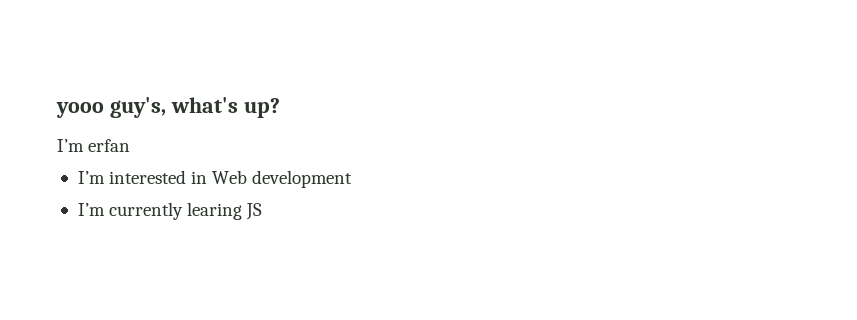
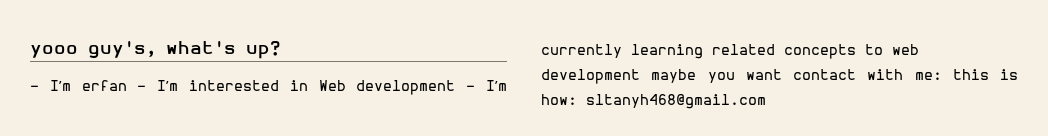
(280, 108) none -> [30,85,39,91] -
(131, 145) // -> [137,85,147,91] -
(353, 179) // -> [466,85,476,91] -
[187,202,263,220] learing JS -> [631,44,919,59] [541,69,1018,84] [541,94,766,109] learning related concepts to web development maybe you want contact with me: this is how: sltanyh468@gmail.com

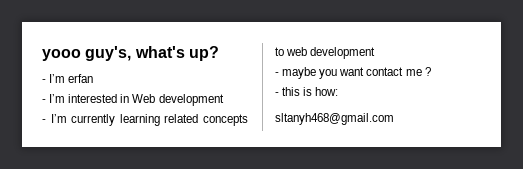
(127, 85) none -> (94, 78) //
(456, 87) none -> (224, 100) //
(640, 76) none -> [275,72,279,76] // -
[867,69,942,80] with me: -> [405,67,431,76] [275,92,279,96] me ? // -
(577, 99) none -> (339, 91) //

